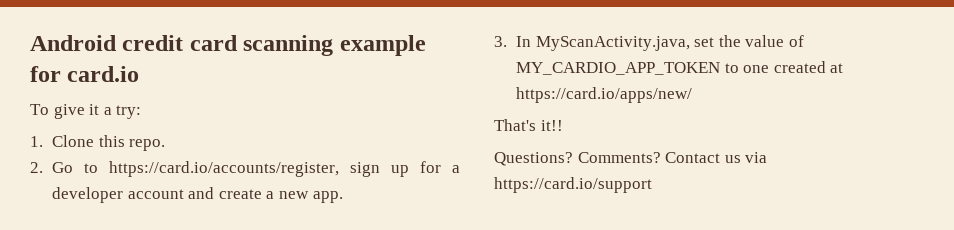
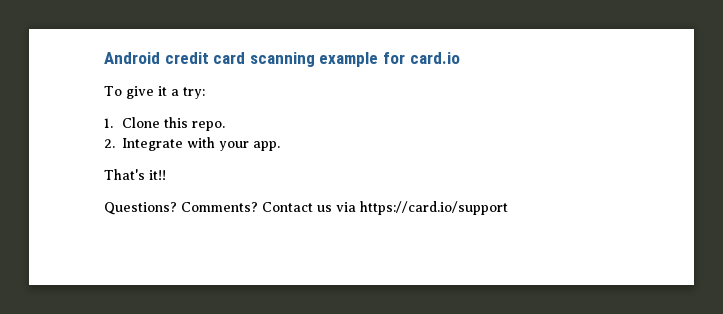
[52,161,460,177] [52,187,343,203] [494,35,805,51] [516,61,844,75] [516,87,693,103] Go to https://card.io/accounts/register, sign up for a developer account and create a new app. // 3. In MyScanActivity.java, set the value of MY_CARDIO_APP_TOKEN to one created at https://card.io/apps/new/ -> [122,137,281,151] Integrate with your app.

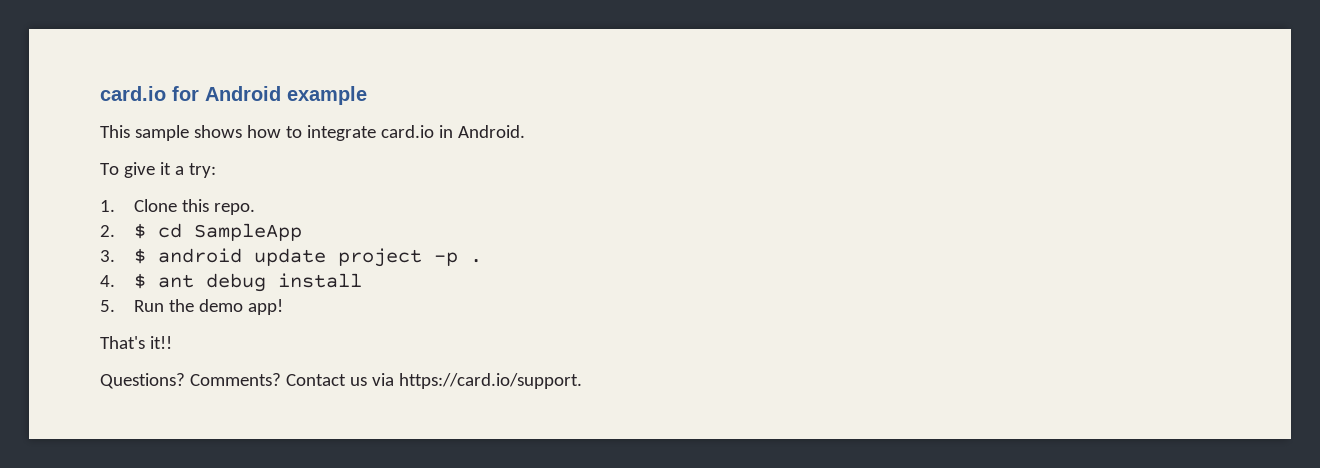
[104,52,460,67] Android credit card scanning example for card.io -> [100,86,367,105] [100,125,525,141] card.io for Android example // This sample shows how to integrate card.io in Android.
[122,137,281,151] Integrate with your app. -> [133,223,302,241] [100,248,482,267] [100,273,362,292] [100,299,283,315] $ cd SampleApp // 3. $ android update project -p . // 4. $ ant debug install // 5. Run the demo app!
[360,201,508,215] https://card.io/support -> [398,373,582,389] https://card.io/support.

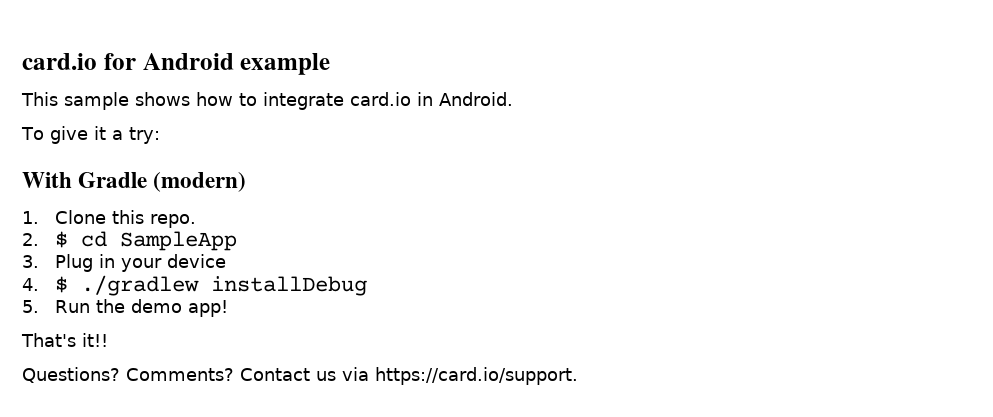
(216, 170) none -> [22,172,247,192] // With Gradle (modern)
[133,248,482,267] $ android update project -p . -> [54,254,226,272] Plug in your device
[157,273,362,292] ant debug install -> [80,275,367,296] ./gradlew installDebug

